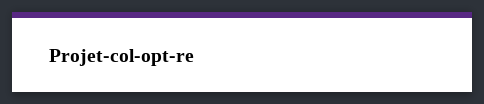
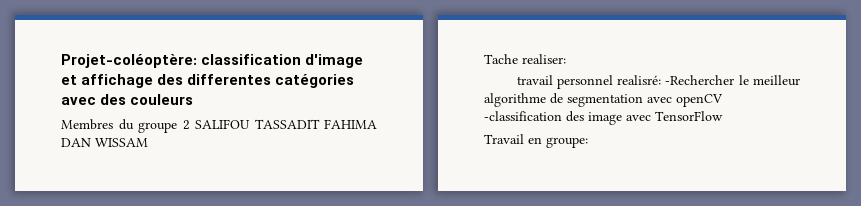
[49,49,194,66] Projet-col-opt-re -> [61,54,364,68] [61,74,355,88] [61,94,194,105] [61,119,377,133] [61,138,148,147] [484,54,566,64] [516,75,800,89] [484,93,723,107] [484,111,723,125] [484,134,588,148] Projet-coléoptère: classification d'image et affichage des differentes catégories avec des couleurs // Membres du groupe 2 SALIFOU TASSADIT FAHIMA DAN WISSAM // Tache realiser: // travail personnel realisré: -Rechercher le meilleur algorithme de segmentation avec openCV -classification des image avec TensorFlow // Travail en groupe:

